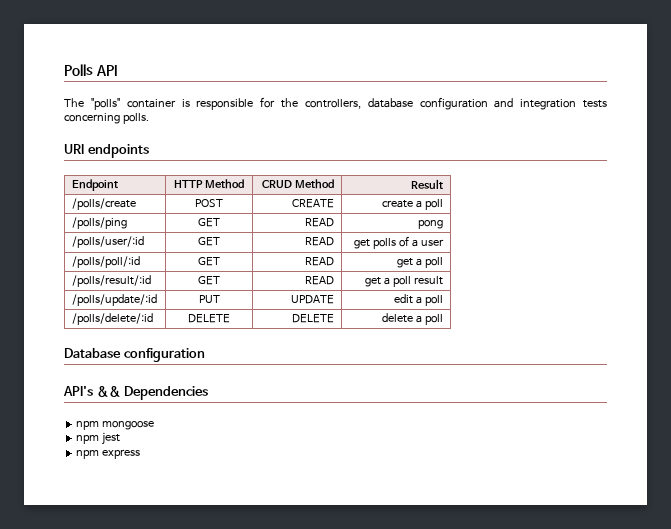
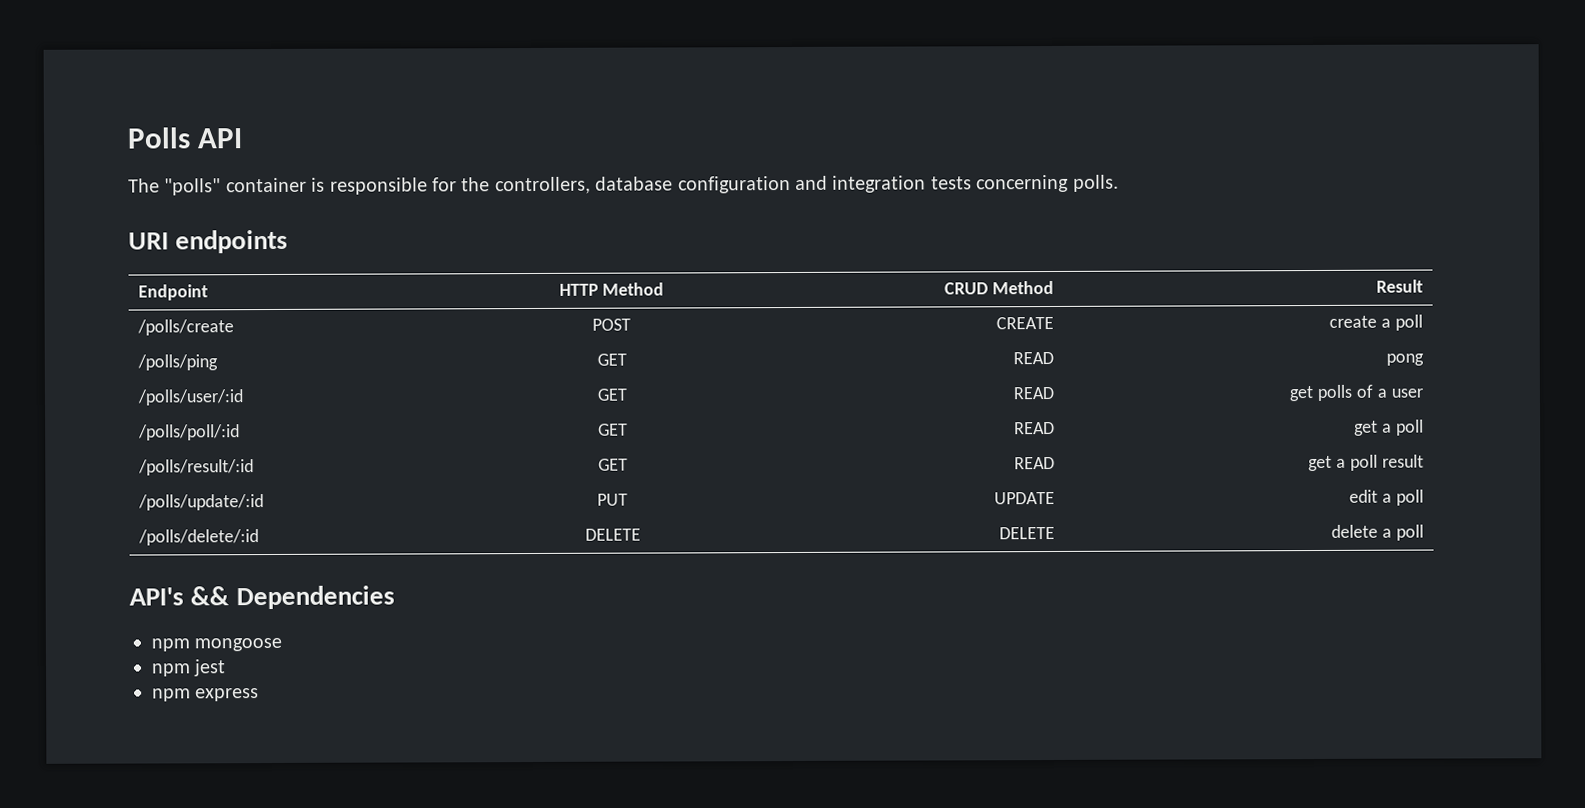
[64,348,205,362] // Database configuration -> (1424, 532) none

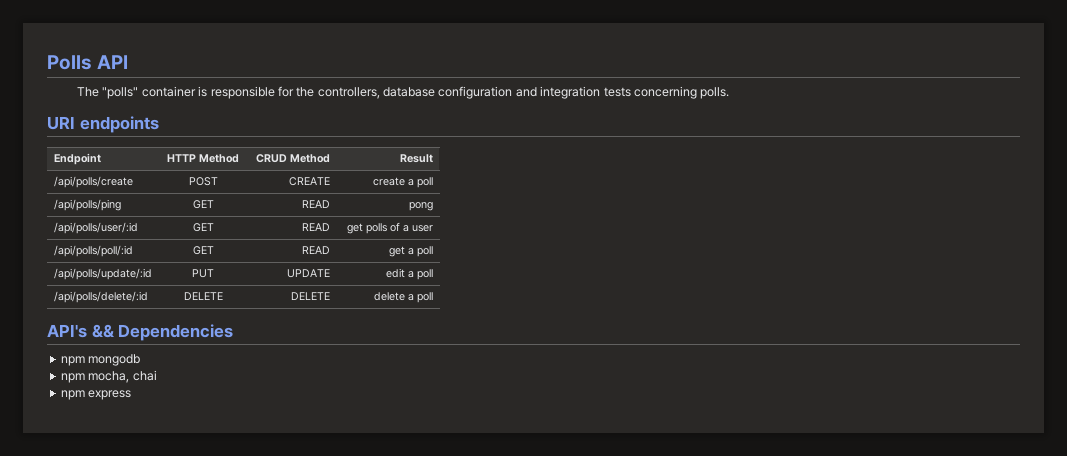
[137,319,235,336] /polls/create -> [53,176,133,188] /api/polls/create
[137,354,219,371] /polls/ping -> [53,199,121,211] /api/polls/ping
[137,389,245,406] /polls/user/:id -> [53,222,138,234] /api/polls/user/:id
[138,424,241,441] /polls/poll/:id -> [53,245,133,257] /api/polls/poll/:id
[138,459,255,476] [597,458,628,471] [1013,456,1055,470] [1308,454,1424,472] [138,494,265,511] /polls/result/:id | GET | READ | get a poll result // /polls/update/:id -> [53,268,152,280] /api/polls/update/:id
[138,529,260,546] /polls/delete/:id -> [53,291,148,303] /api/polls/delete/:id
[194,637,283,652] [151,659,227,677] mongoose // npm jest -> [88,354,141,366] [60,370,157,383] mongodb // npm mocha, chai

